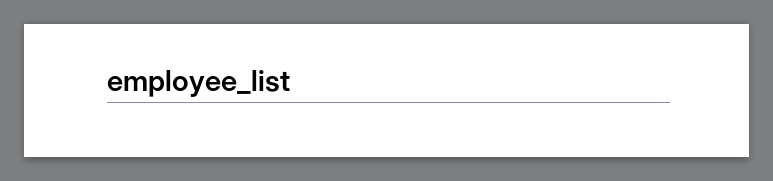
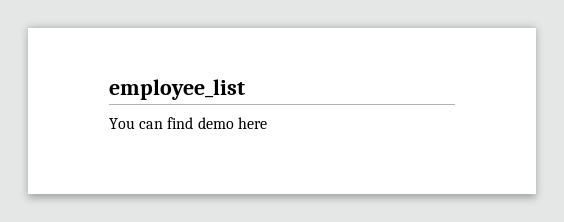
(290, 83) none -> [109,117,267,129] // You can find demo here

